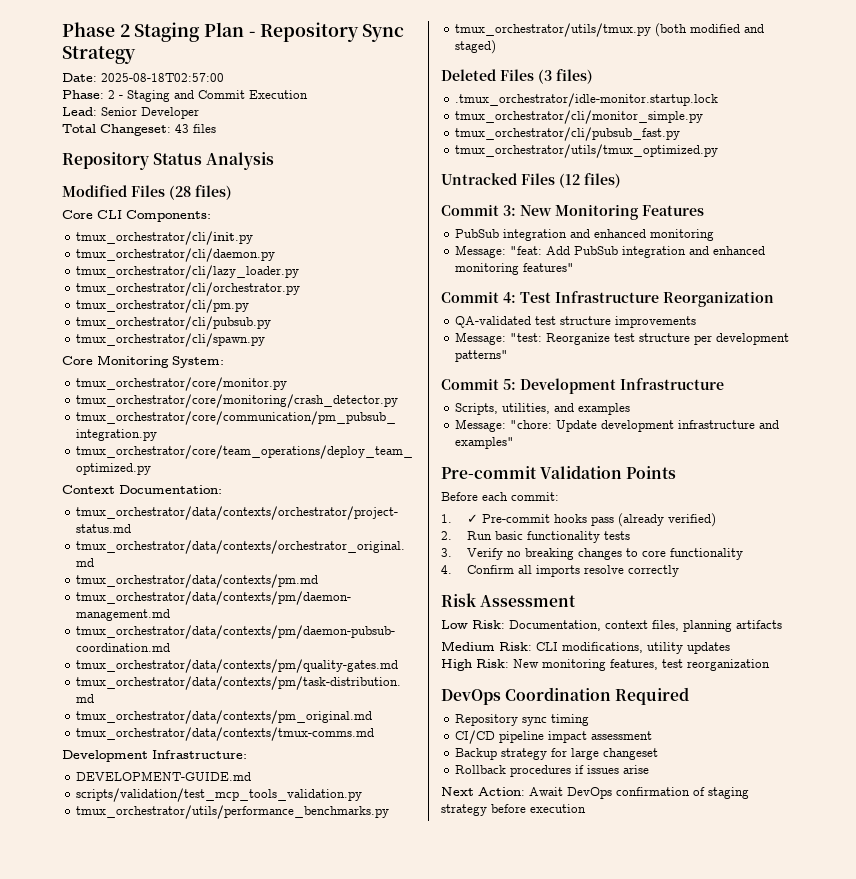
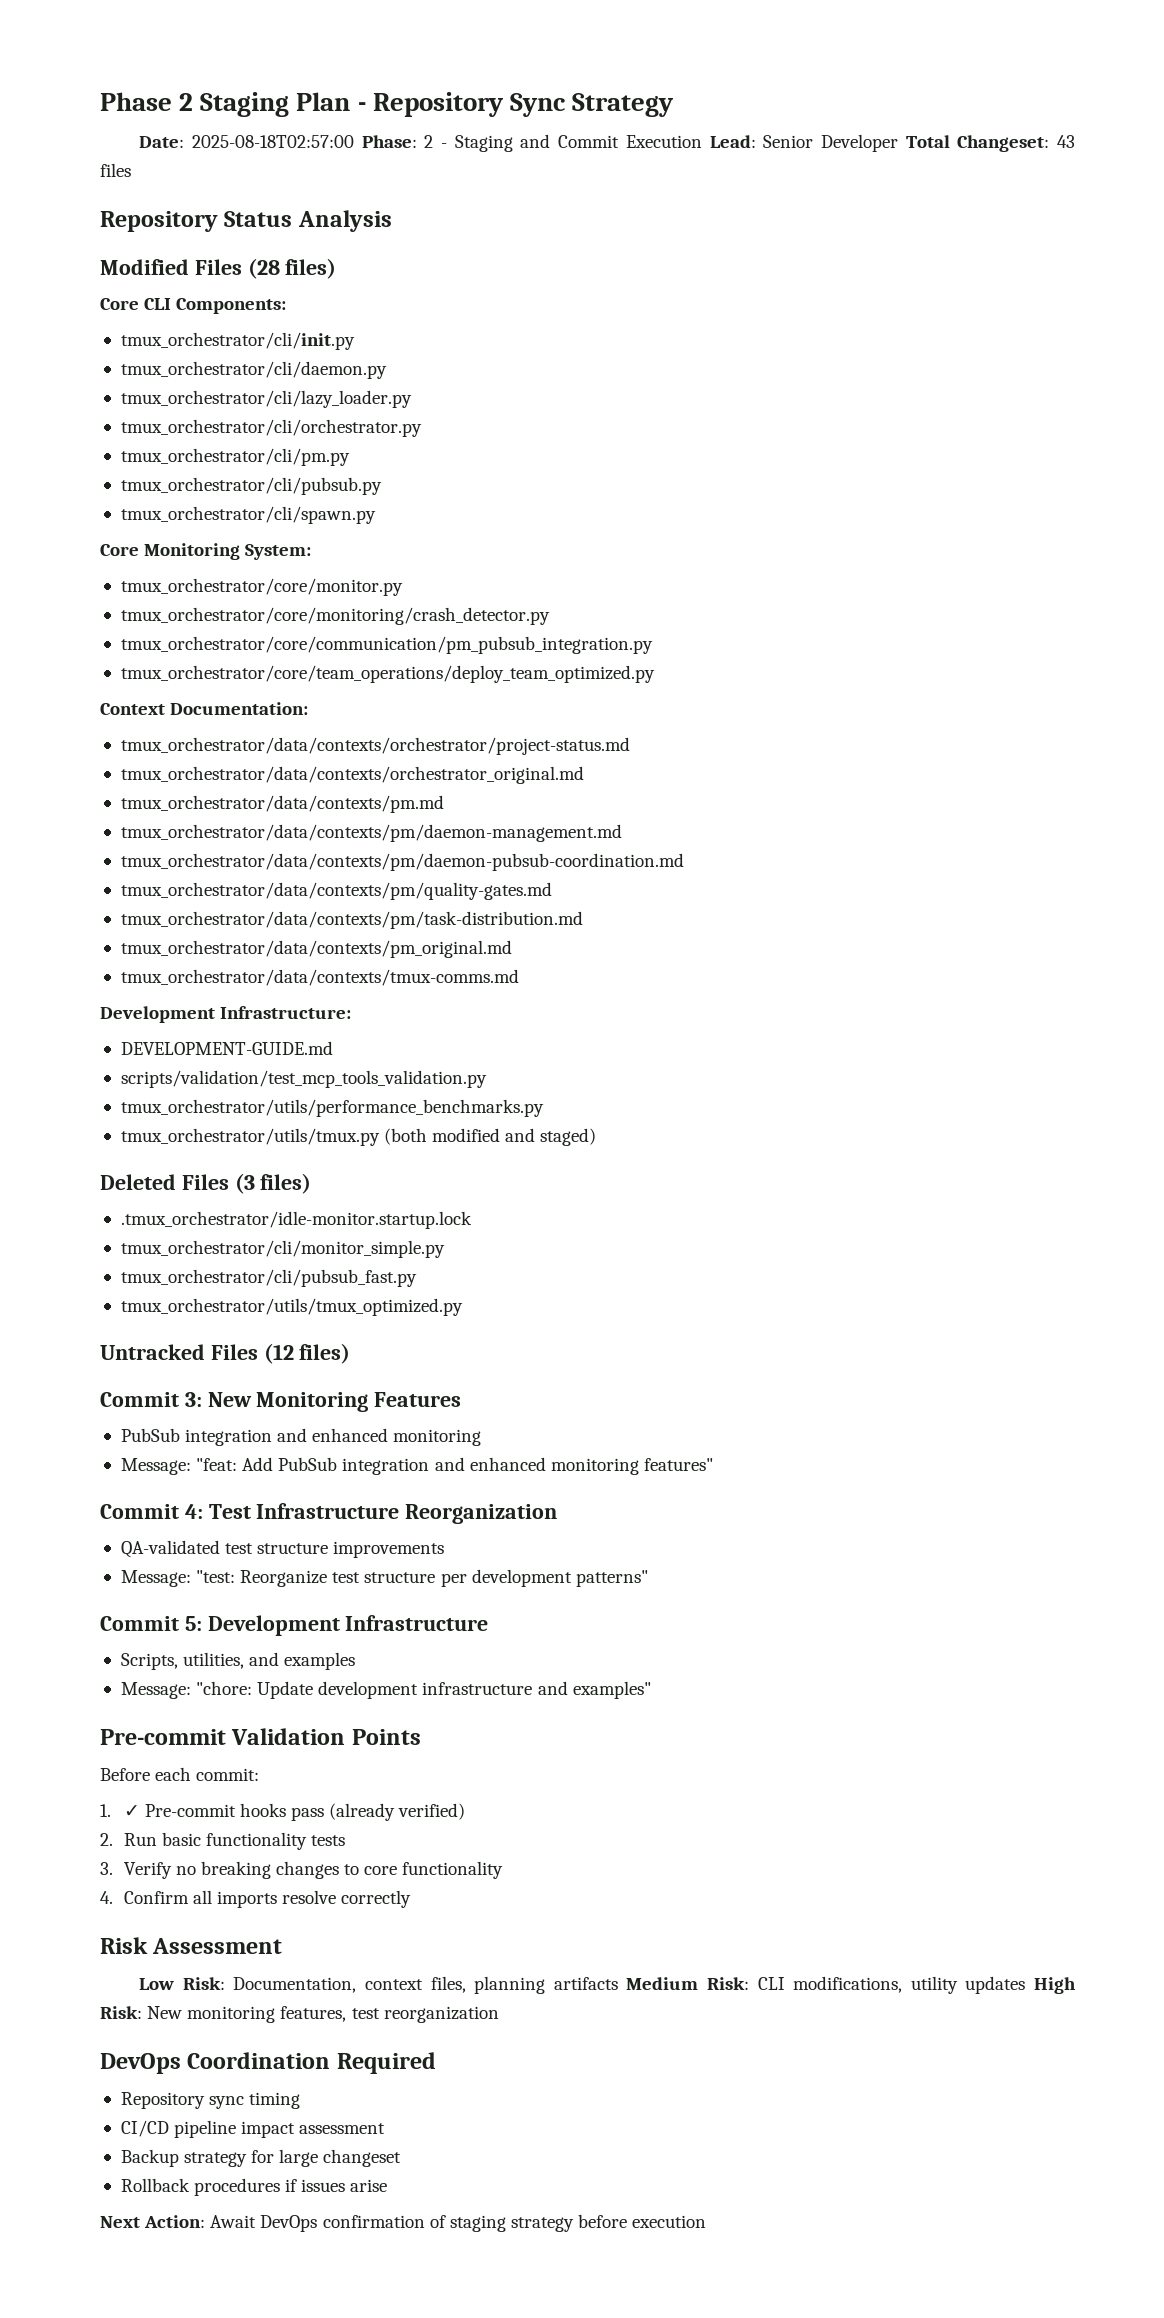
(224, 77) // -> (354, 141) none
(308, 94) // -> (702, 141) none
(199, 113) // -> (898, 143) none
(782, 624) // -> (618, 1983) none
(730, 648) // -> (1026, 1985) none

